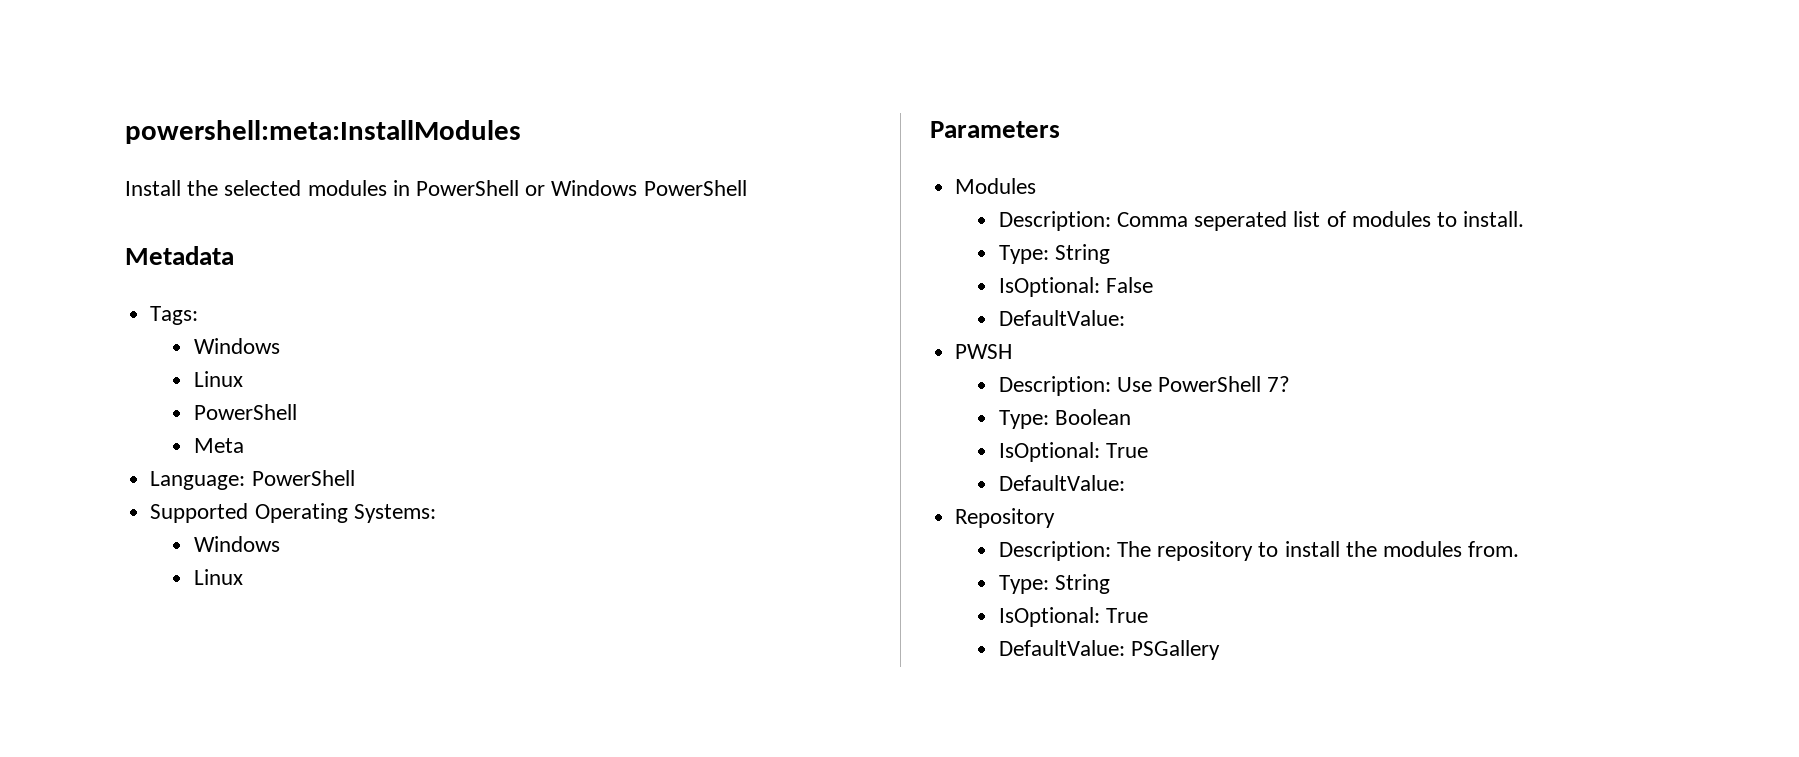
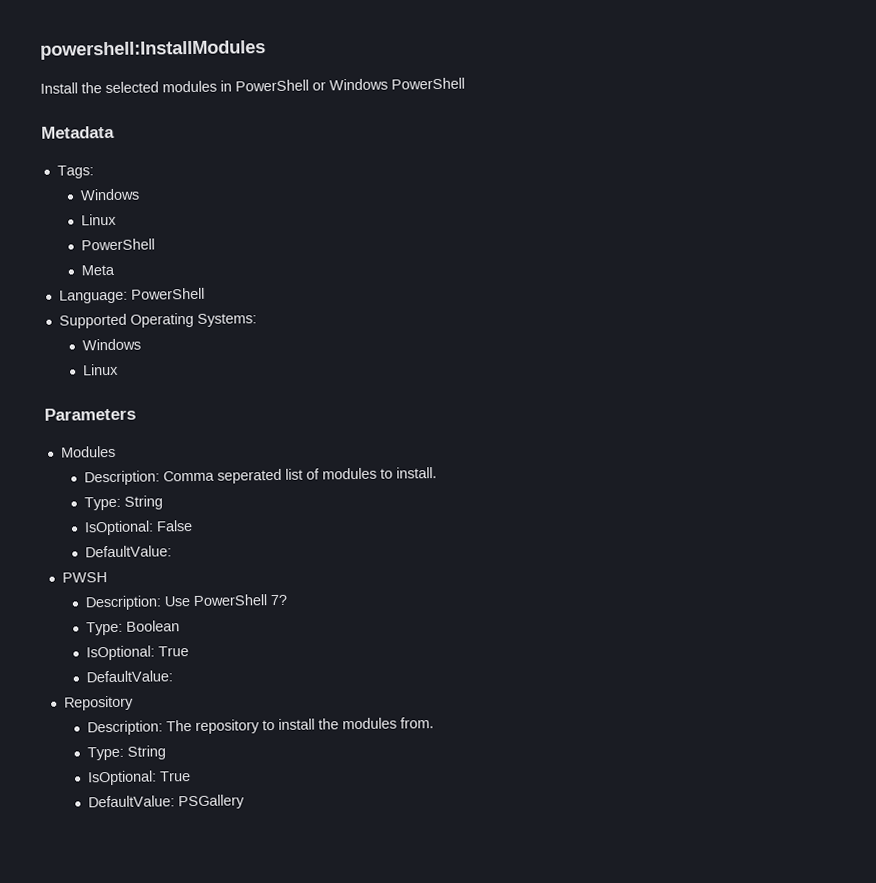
[125,120,521,144] powershell:meta:InstallModules -> [40,40,266,60] powershell:InstallModules

